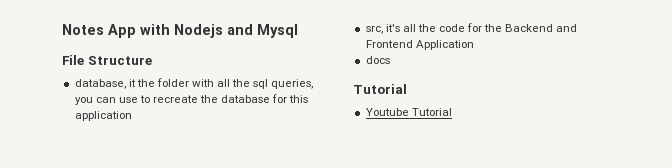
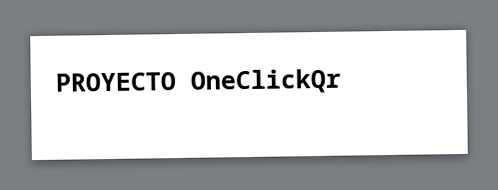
[62,24,298,38] [62,55,152,65] [74,78,314,89] [74,94,309,105] [74,111,132,121] [365,23,578,34] [365,40,474,50] [365,56,390,64] [353,84,407,94] [365,108,452,116] Notes App with Nodejs and Mysql // File Structure // database, it the folder with all the sql queries, you can use to recreate the database for this application // src, it's all the code for the Backend and Frontend Application // docs // Tutorial // Youtube Tutorial -> [55,68,341,95] PROYECTO OneClickQr

